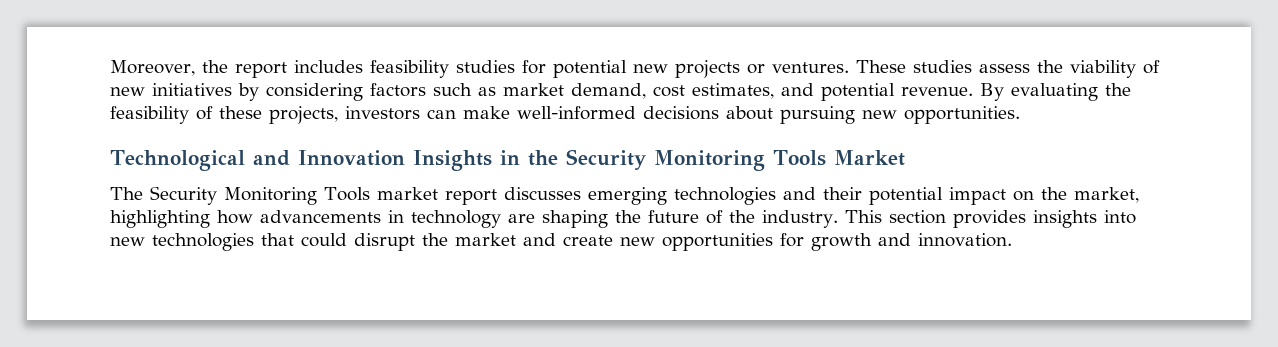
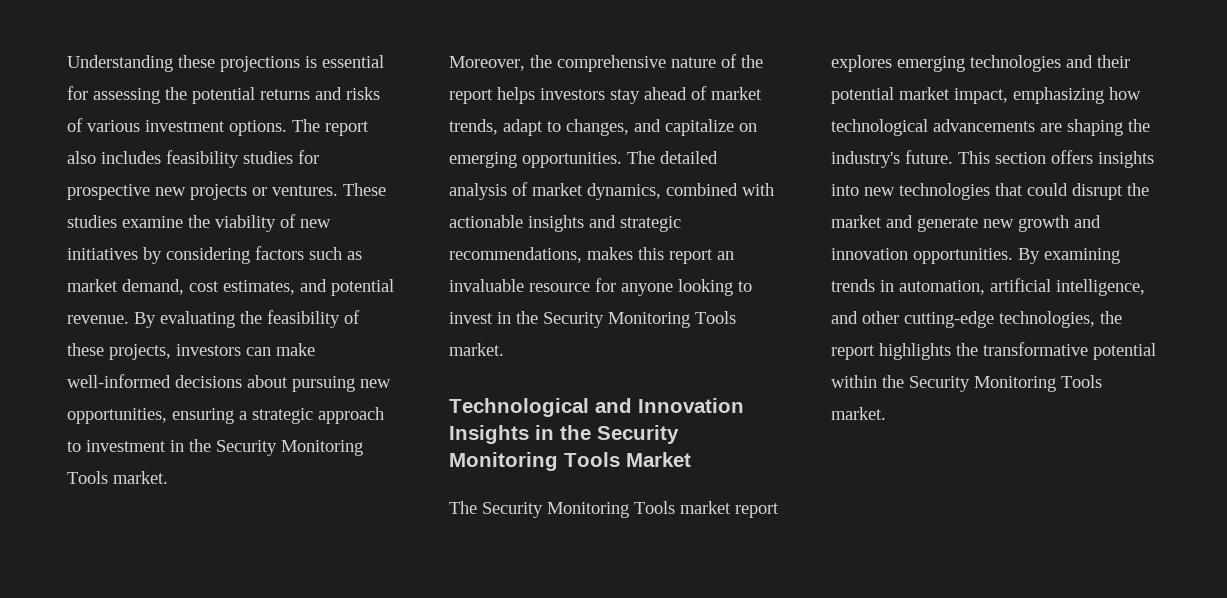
[110,60,287,78] Moreover, the report -> [67,55,384,72] [67,86,380,104] [67,118,369,136] [67,151,96,164] Understanding these projections is essential for assessing the potential returns and risks of various investment options. The report also
[552,60,627,78] potential -> [67,184,150,200] prospective
[978,64,1030,73] assess -> [122,216,183,228] examine
[904,106,1020,124] opportunities. -> [67,407,384,424] [67,439,363,456] [67,471,168,484] [449,54,763,72] [449,86,762,104] [449,119,757,136] [449,151,718,168] [449,182,774,200] [449,215,681,232] [449,247,734,264] [449,278,752,296] [449,311,736,328] [449,343,504,356] opportunities, ensuring a strategic approach to investment in the Security Monitoring Tools market. // Moreover, the comprehensive nature of the report helps investors stay ahead of market trends, adapt to changes, and capitalize on emerging opportunities. The detailed analysis of market dynamics, combined with actionable insights and strategic recommendations, makes this report an invaluable resource for anyone looking to invest in the Security Monitoring Tools market.
[503,187,581,200] discusses -> [831,55,892,72] explores
[948,187,1139,205] [110,210,838,228] impact on the market, highlighting how advancements in technology are shaping the future of the industry. -> [899,87,1141,104] [831,119,1150,136] [831,150,953,168] market impact, emphasizing how technological advancements are shaping the industry's future.
[952,210,1026,228] provides -> [1051,150,1093,164] offers
[563,233,1012,251] create new opportunities for growth and innovation. -> [917,215,1101,232] [831,248,1120,264] [831,278,1145,296] [831,311,1122,328] [831,342,1156,360] [831,375,1102,392] [831,407,886,420] generate new growth and innovation opportunities. By examining trends in automation, artificial intelligence, and other cutting-edge technologies, the report highlights the transformative potential within the Security Monitoring Tools market.

